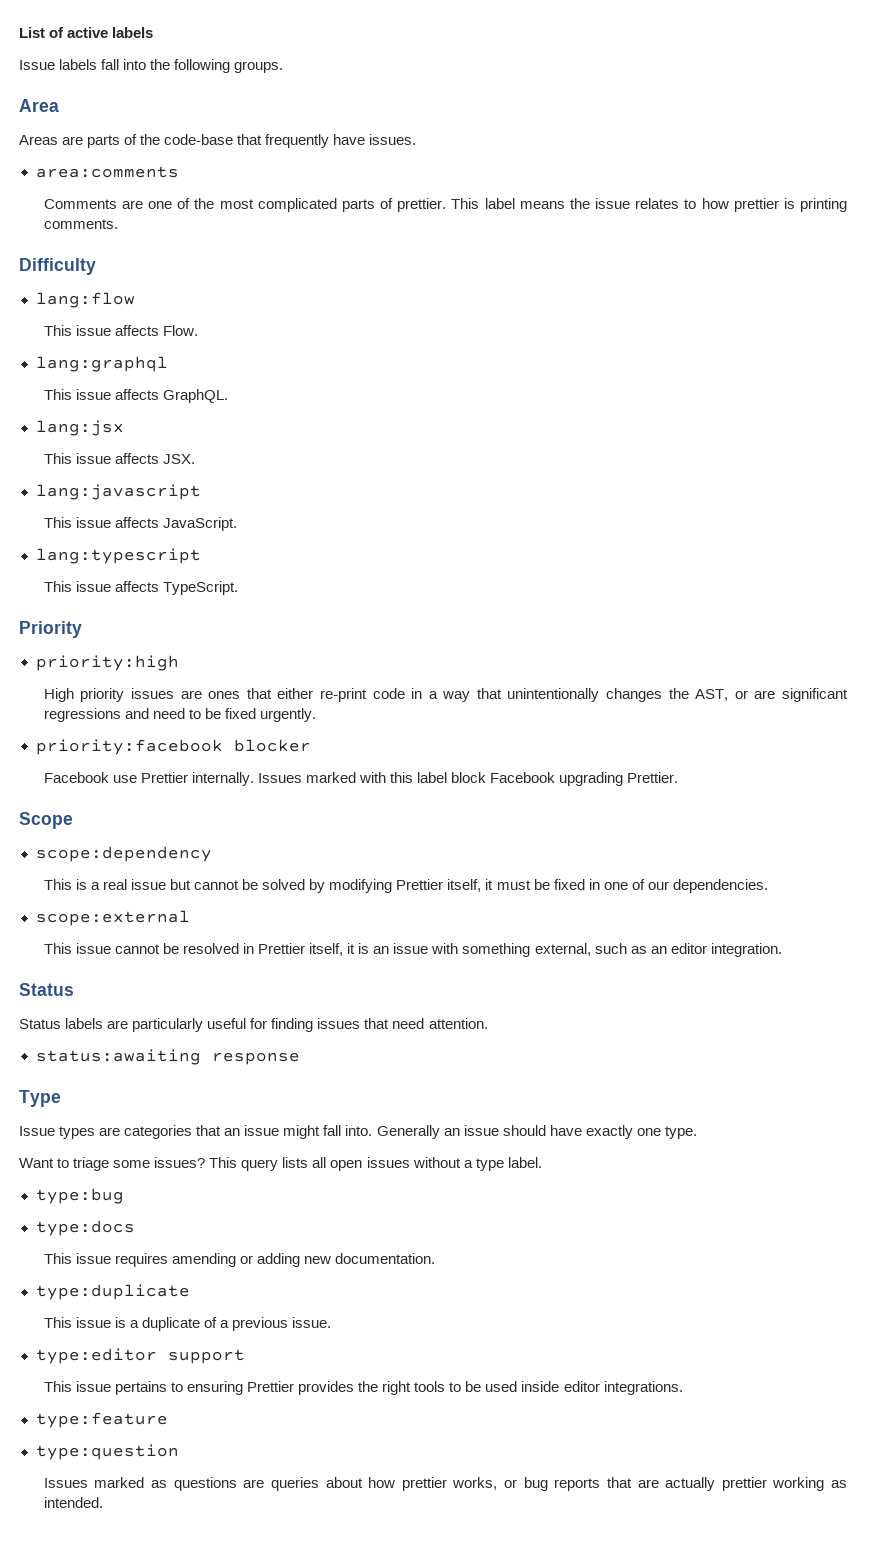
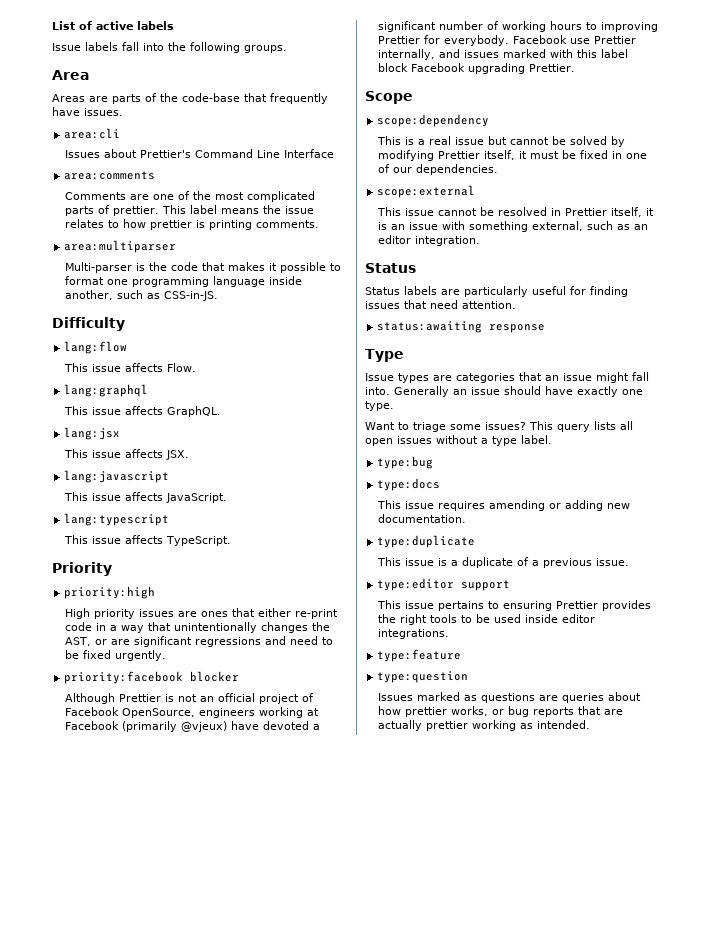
(417, 139) none -> [64,128,121,139] [65,149,335,158] // area:cli // Issues about Prettier's Command Line Interface
(118, 224) none -> [64,240,177,253] [65,262,342,273] [65,276,303,287] [65,290,219,301] // area:multiparser // Multi-parser is the code that makes it possible to format one programming language inside another, such as CSS-in-JS.
[43,772,303,786] Facebook use Prettier internally. Issues -> [65,693,315,704] [65,707,320,718] [65,721,321,732] [378,21,659,32] [378,35,637,46] [378,49,500,60] Although Prettier is not an official project of Facebook OpenSource, engineers working at Facebook (primarily @vjeux) have devoted a significant number of working hours to improving Prettier for everybody. Facebook use Prettier internally, and issues

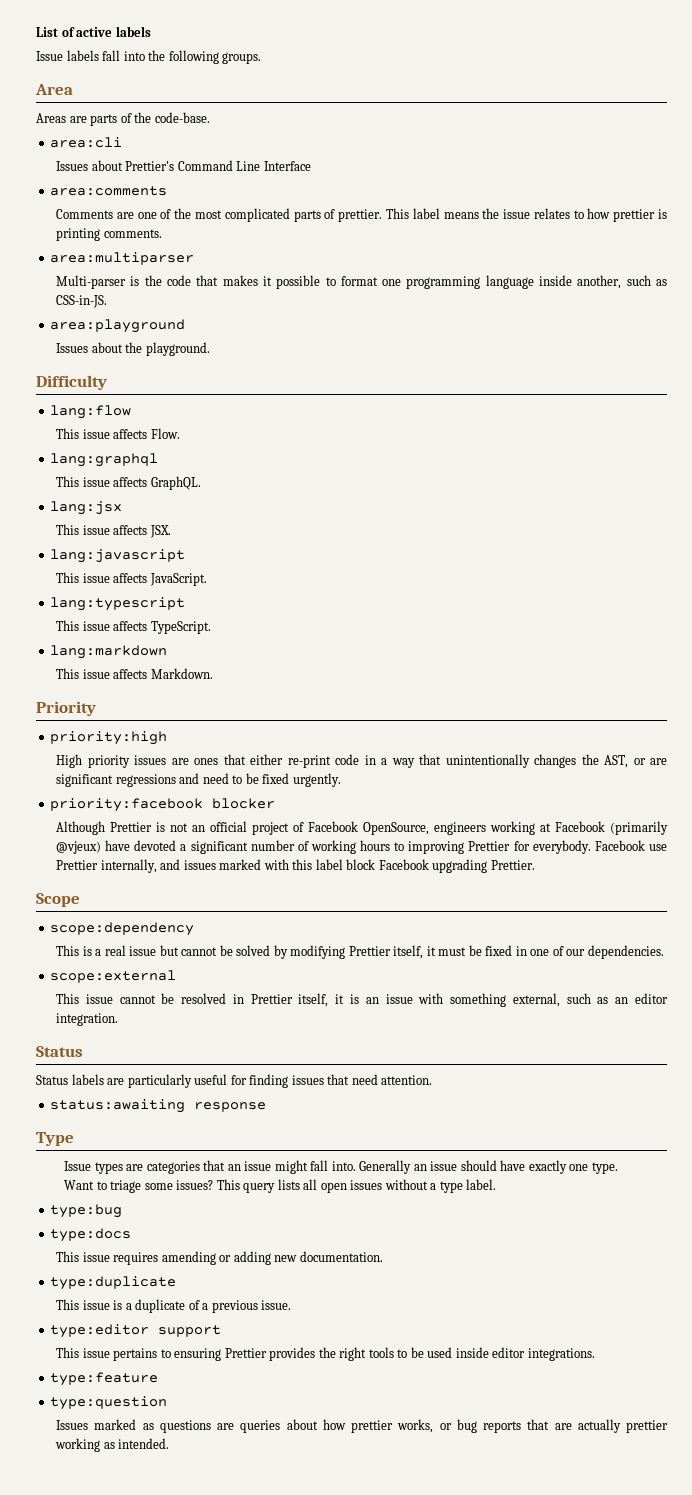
[182,93,328,104] [52,107,123,116] code-base that frequently have issues. -> [154,112,210,123] code-base.
(219, 296) none -> [50,319,186,333] [56,342,210,356] // area:playground // Issues about the playground.
(232, 541) none -> [50,645,168,659] [56,668,213,679] // lang:markdown // This issue affects Markdown.

